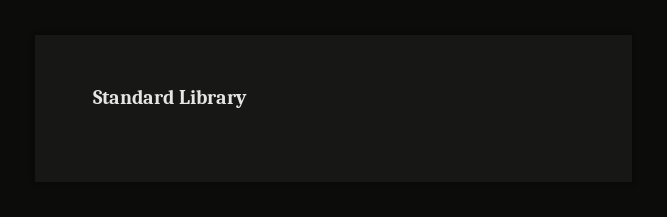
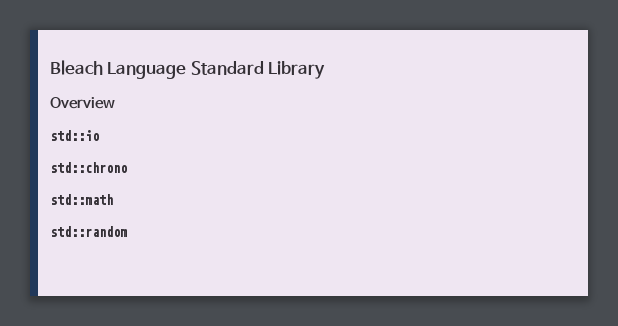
(93, 96) none -> [50,60,187,79] Bleach Language
(248, 98) none -> [50,97,115,109] [50,130,99,141] [50,162,127,173] [50,194,113,205] [50,226,127,237] // Overview // std::io // std::chrono // std::math // std::random

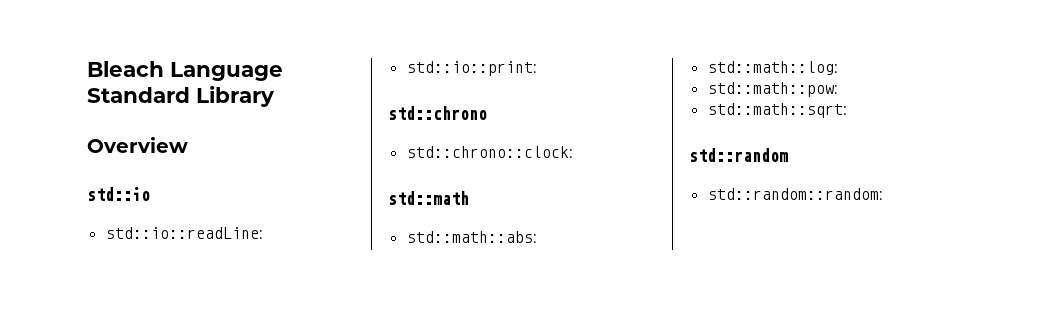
(99, 135) none -> [105,227,263,239] [406,61,537,76] // std::io::readLine: // std::io::print:
(127, 167) none -> [406,146,573,158] // std::chrono::clock:
(113, 199) none -> [406,231,537,243] [707,61,838,75] [707,82,838,97] [707,103,847,118] // std::math::abs: // std::math::log: // std::math::pow: // std::math::sqrt:
(127, 231) none -> [707,188,883,200] // std::random::random:

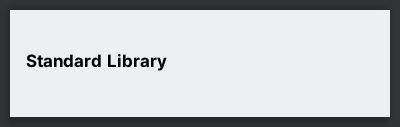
[87,61,283,81] Bleach Language -> (26, 61) none
[87,137,188,153] [87,187,150,201] [105,227,263,239] [406,61,537,76] [388,106,487,120] [406,146,573,158] [388,191,469,205] [406,231,537,243] [707,61,838,75] [707,82,838,97] [707,103,847,118] [689,148,788,162] [707,188,883,200] // Overview // std::io // std::io::readLine: // std::io::print: // std::chrono // std::chrono::clock: // std::math // std::math::abs: // std::math::log: // std::math::pow: // std::math::sqrt: // std::random // std::random::random: -> (167, 62) none

